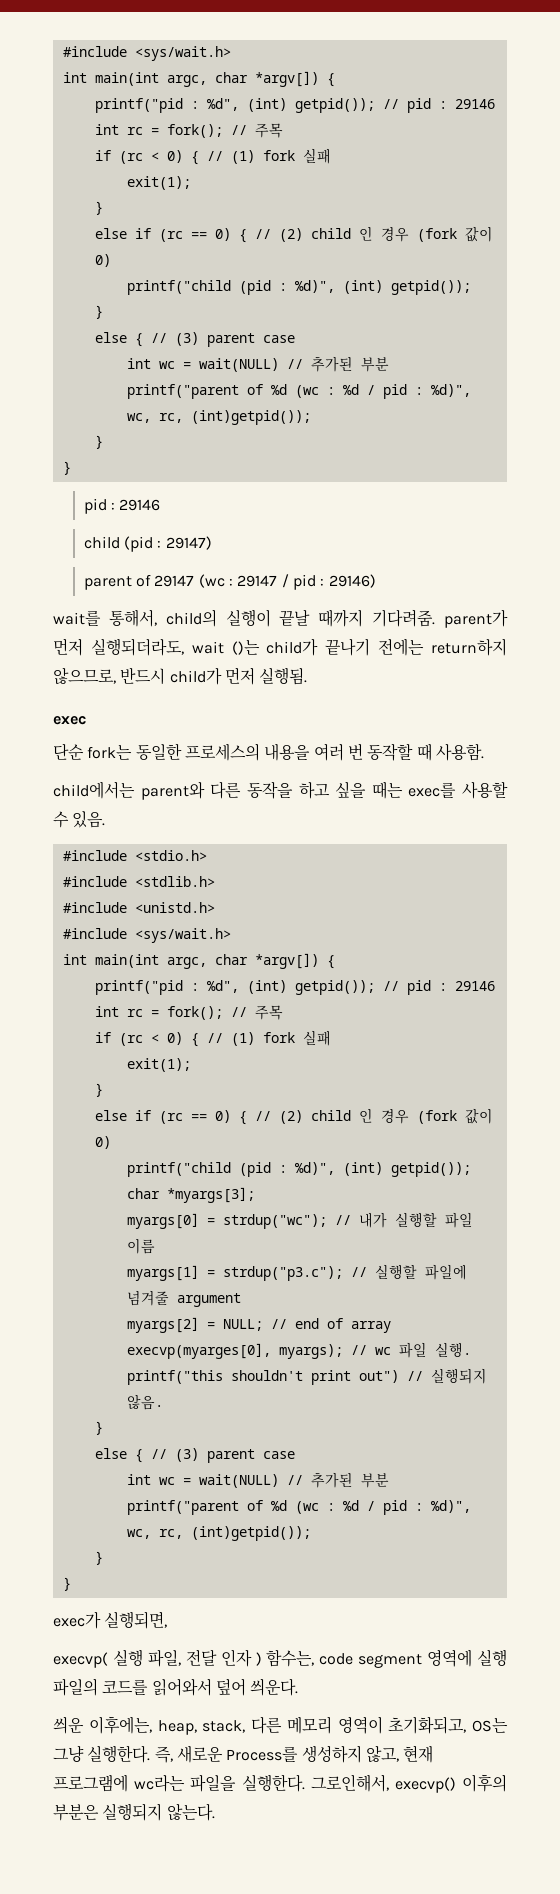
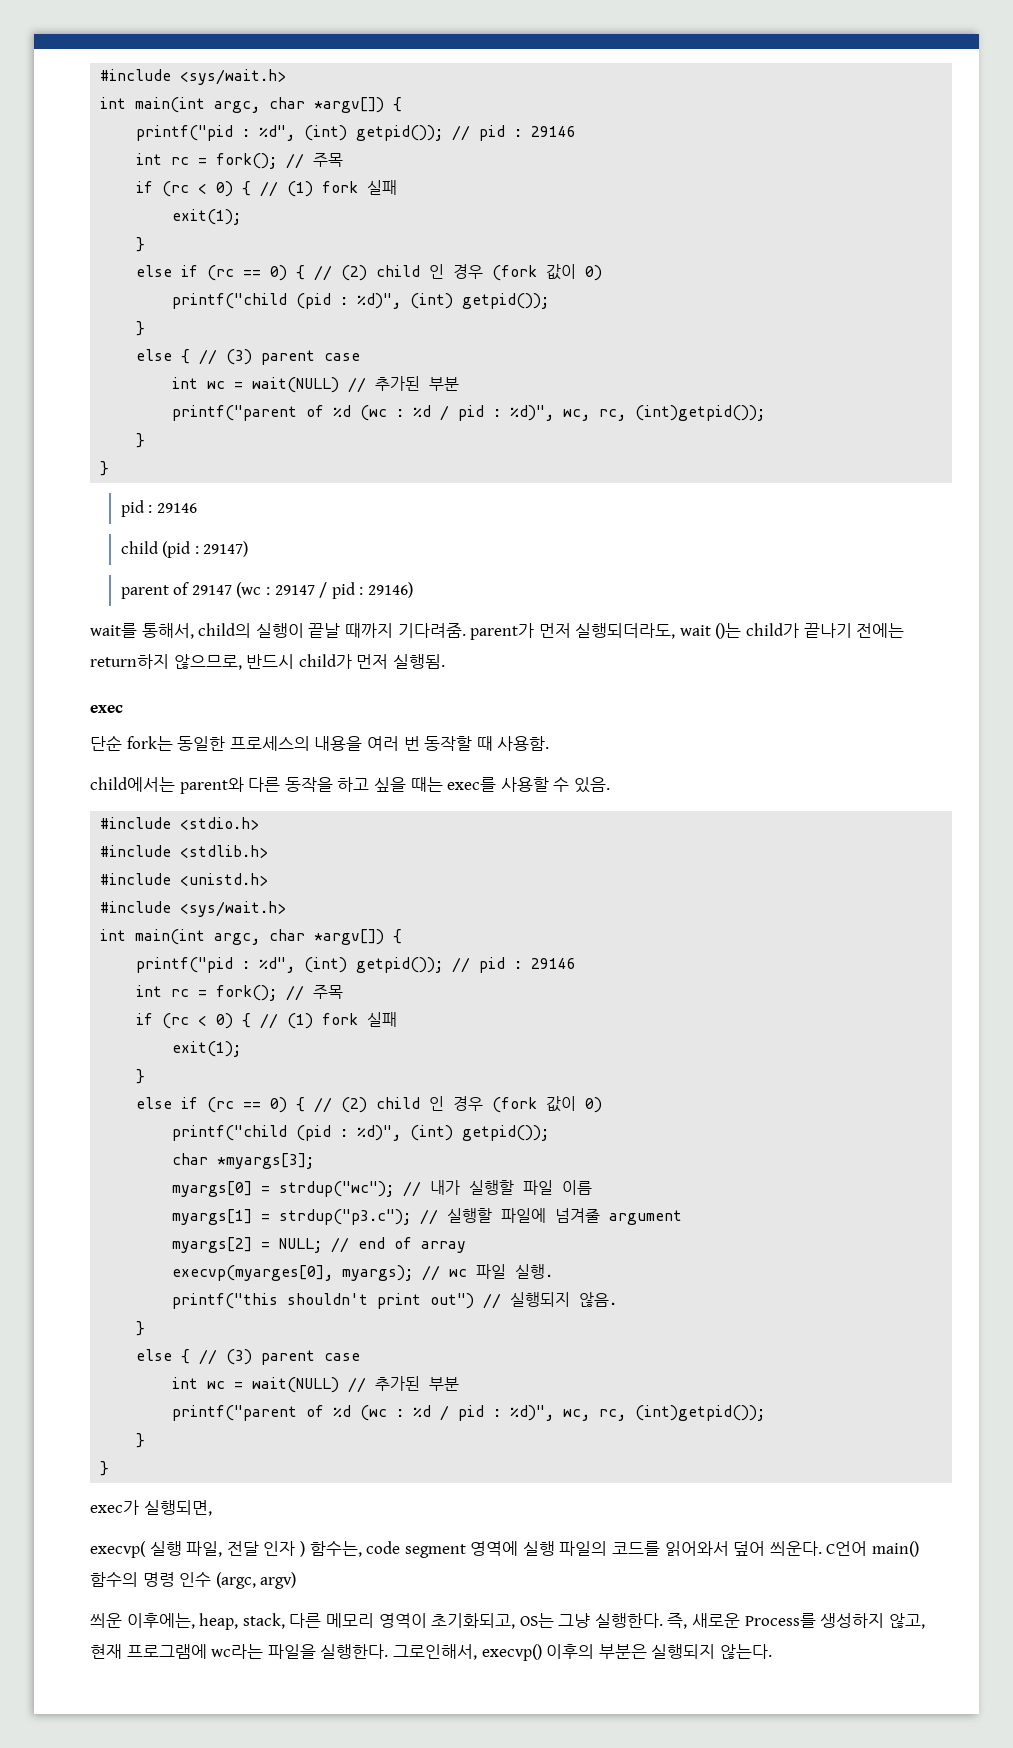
(299, 1687) none -> [826,1541,920,1557] [90,1572,297,1589] C언어 main() 함수의 명령 인수 (argc, argv)

